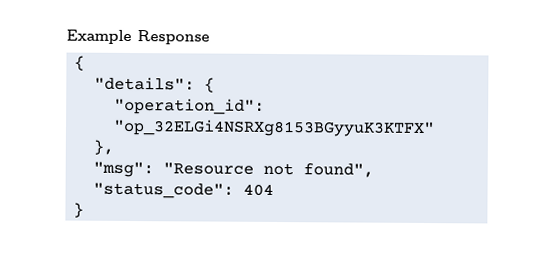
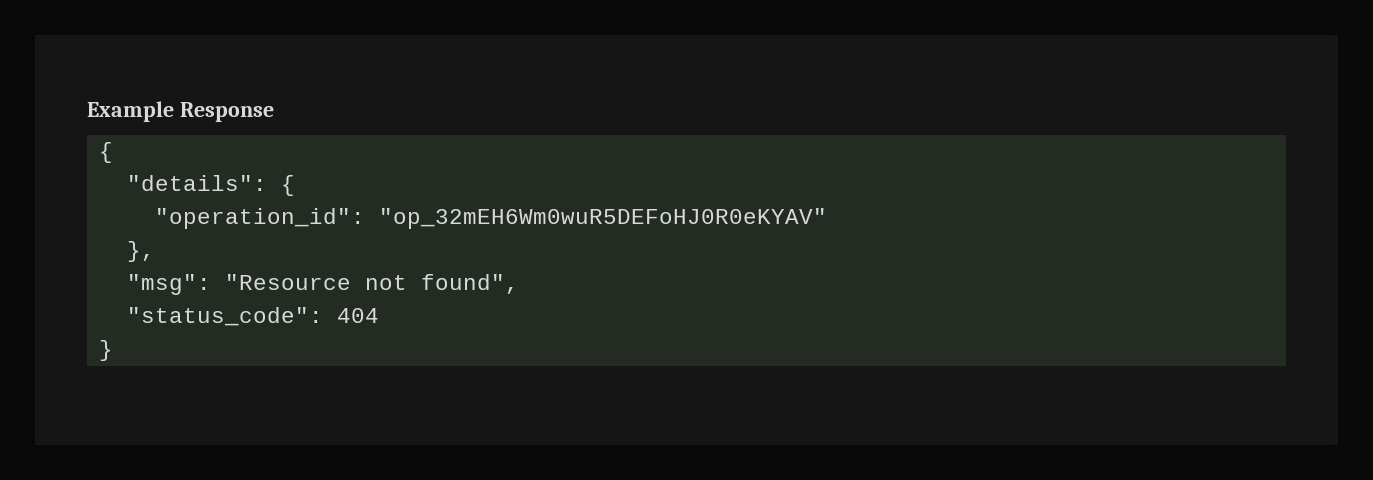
[113,118,436,138] "op_32ELGi4NSRXg8153BGyyuK3KTFX" -> [379,208,828,229] "op_32mEH6Wm0wuR5DEFoHJ0R0eKYAV"

